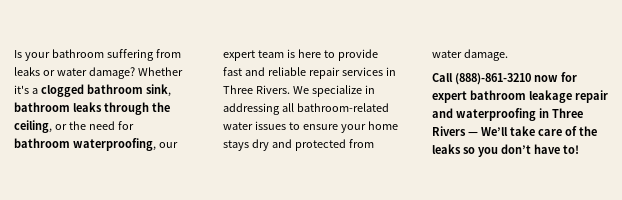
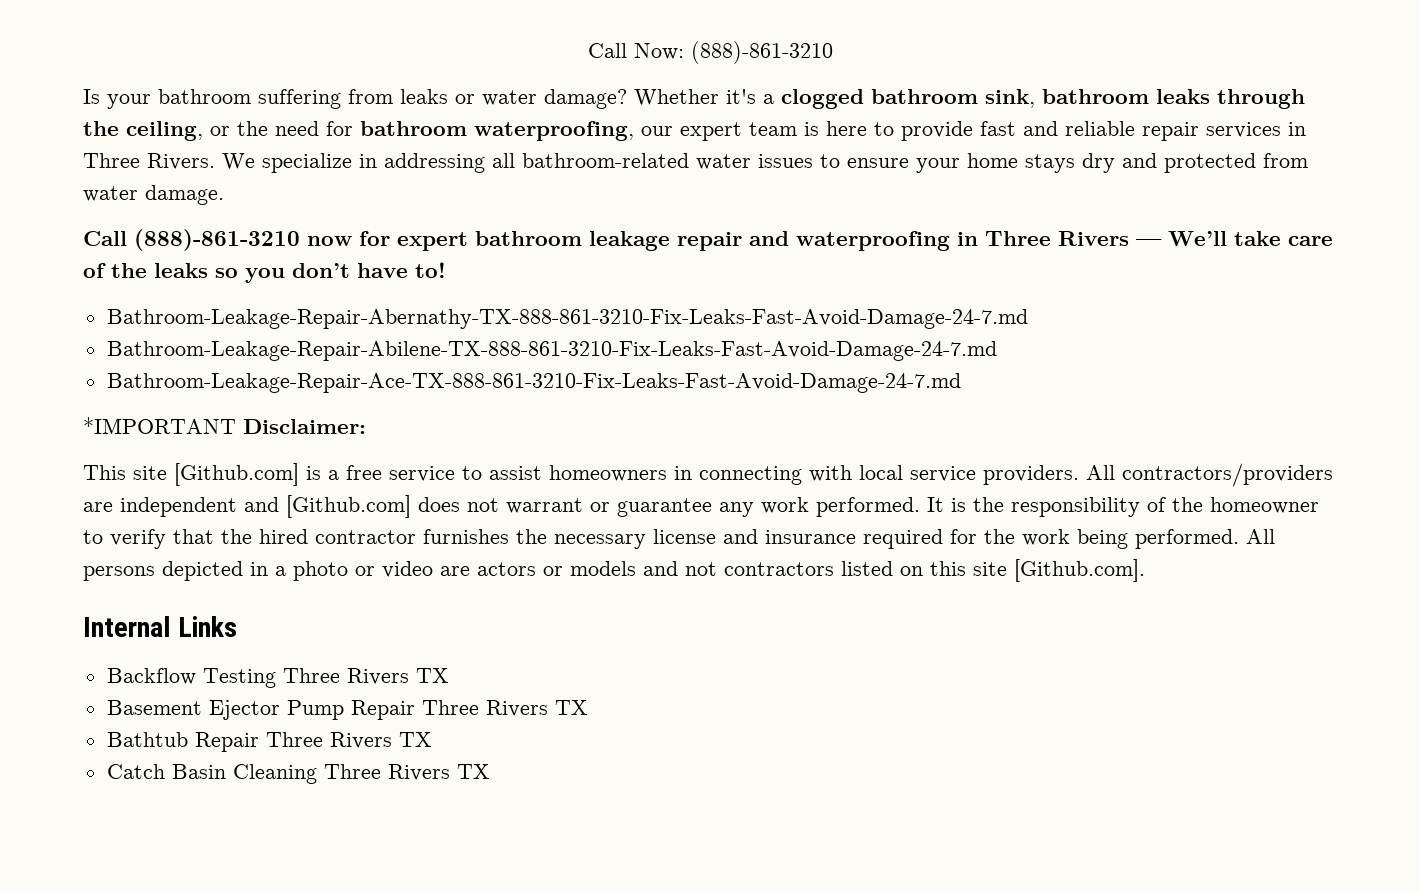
(14, 54) none -> [587,41,833,64] Call Now: (888)-861-3210 //
(579, 149) none -> [106,309,1028,329] [106,341,997,361] [106,373,961,393] [83,417,366,434] [83,463,1333,487] [83,495,1319,518] [83,529,1275,549] [83,559,1145,582] [83,616,237,637] [106,668,449,688] [106,700,588,720] [106,732,432,752] [106,764,490,784] // Bathroom-Leakage-Repair-Abernathy-TX-888-861-3210-Fix-Leaks-Fast-Avoid-Damage-24-7.md // Bathroom-Leakage-Repair-Abilene-TX-888-861-3210-Fix-Leaks-Fast-Avoid-Damage-24-7.md // Bathroom-Leakage-Repair-Ace-TX-888-861-3210-Fix-Leaks-Fast-Avoid-Damage-24-7.md // *IMPORTANT Disclaimer: // This site [Github.com] is a free service to assist homeowners in connecting with local service providers. All contractors/providers are independent and [Github.com] does not warrant or guarantee any work performed. It is the responsibility of the homeowner to verify that the hired contractor furnishes the necessary license and insurance required for the work being performed. All persons depicted in a photo or video are actors or models and not contractors listed on this site [Github.com]. // Internal Links // Backflow Testing Three Rivers TX // Basement Ejector Pump Repair Three Rivers TX // Bathtub Repair Three Rivers TX // Catch Basin Cleaning Three Rivers TX

